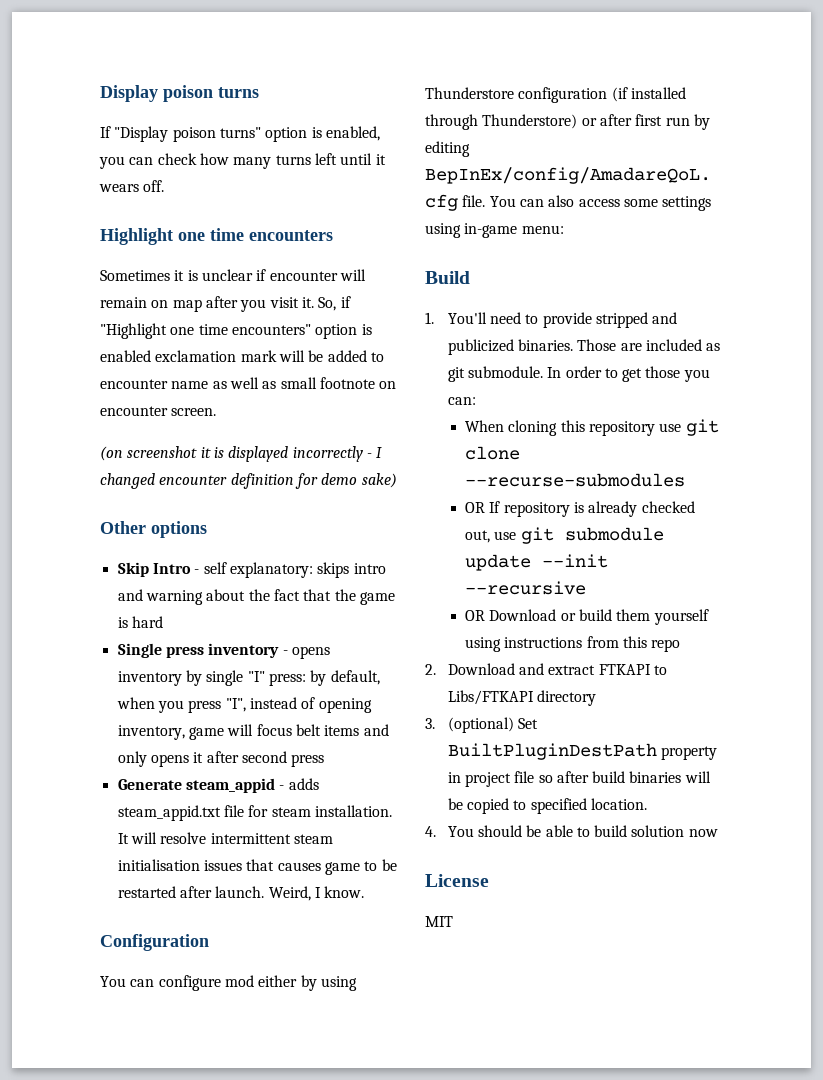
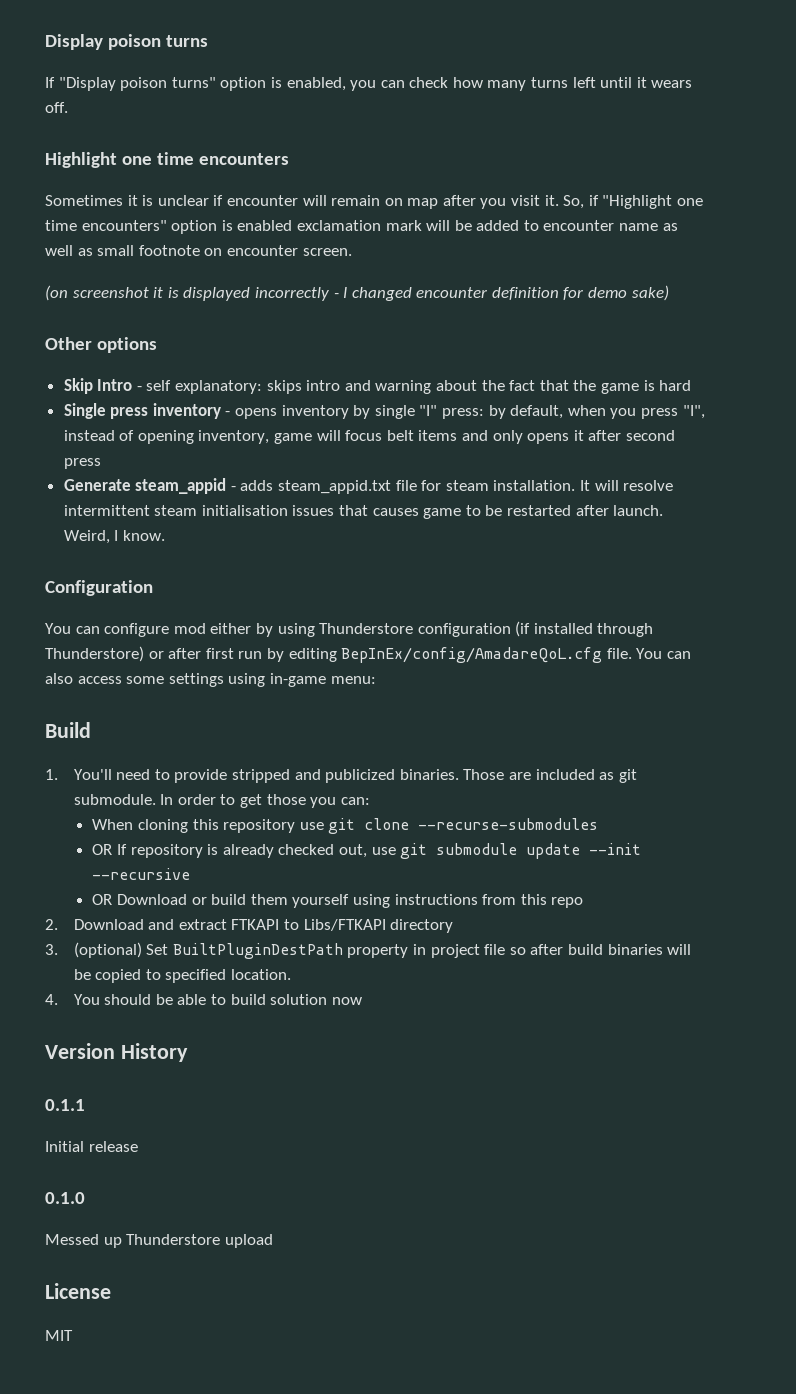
(718, 833) none -> [45,1043,188,1062] [45,1099,85,1111] [45,1141,138,1152] [45,1192,85,1204] [45,1234,273,1248] // Version History // 0.1.1 // Initial release // 0.1.0 // Messed up Thunderstore upload

